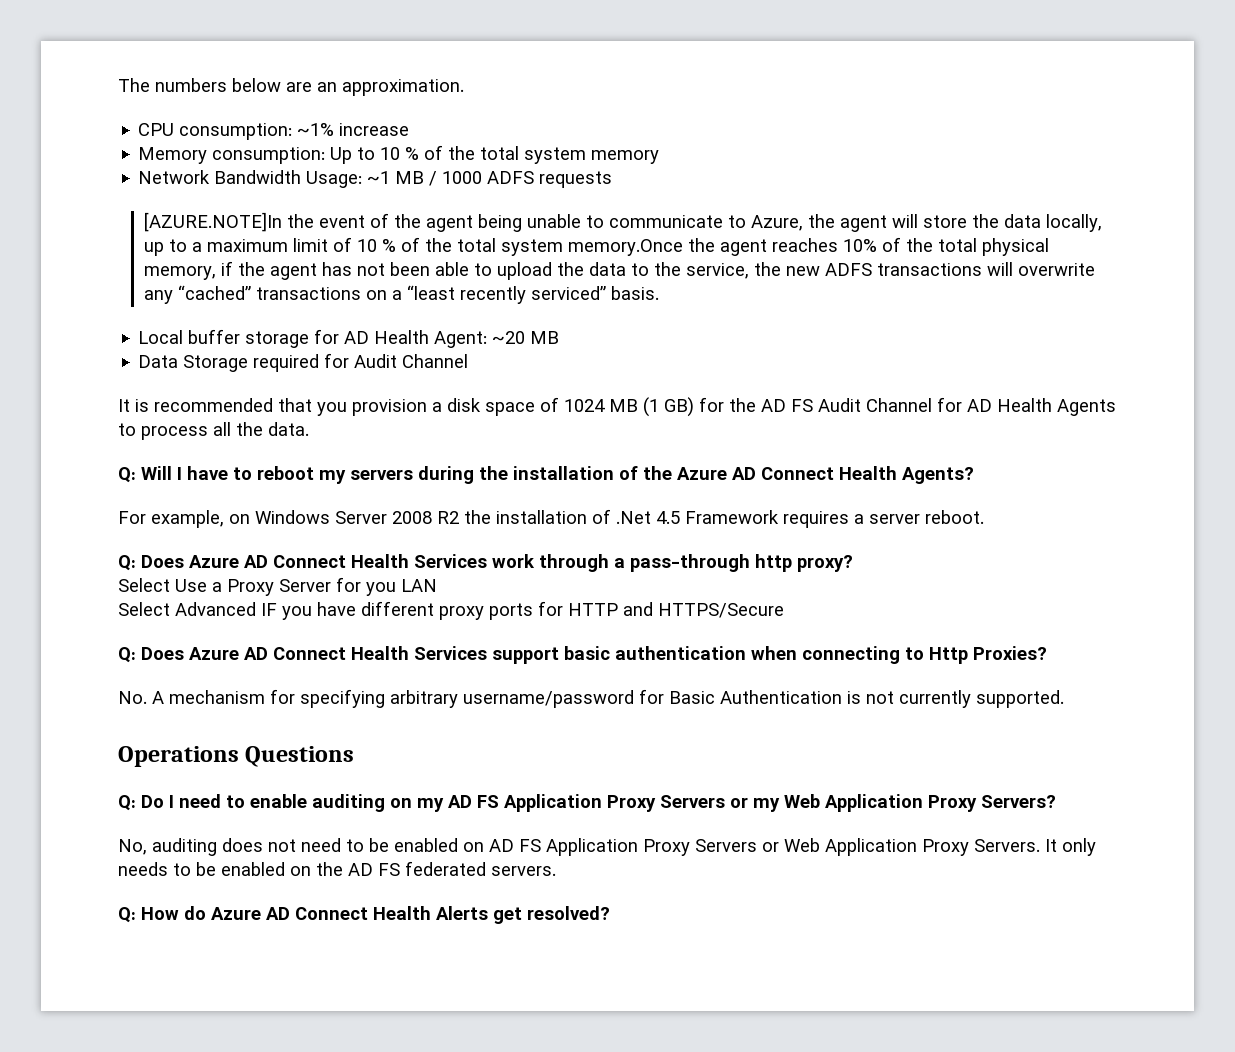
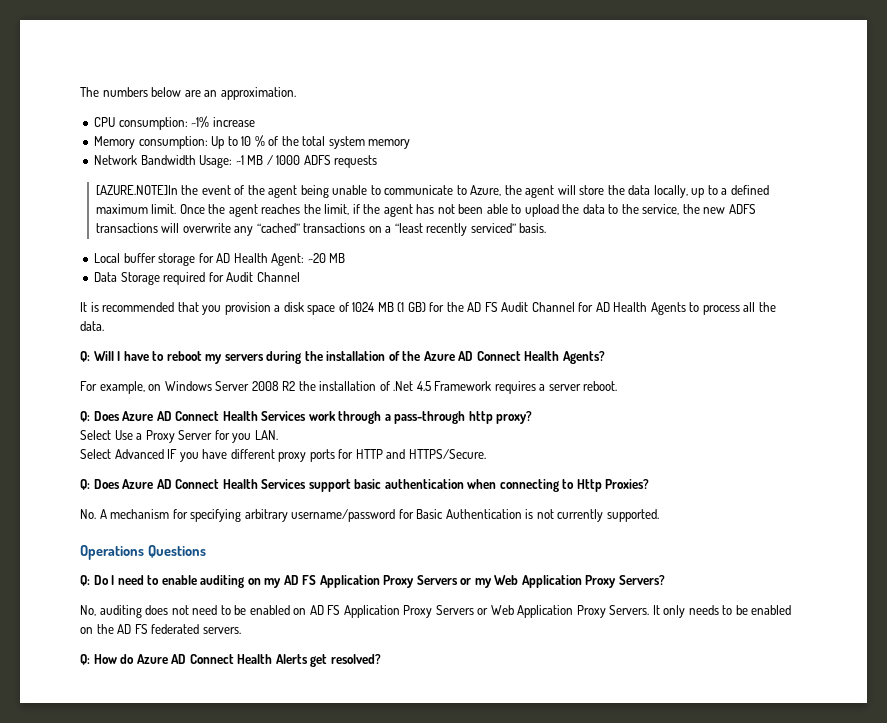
[207,237,1050,256] [144,266,217,280] maximum limit of 10 % of the total system memory.Once the agent reaches 10% of the total physical memory, -> [730,185,769,195] [95,204,350,217] defined maximum limit. Once the agent reaches the limit,
[401,579,437,592] LAN -> [254,430,278,440] LAN.
[658,603,784,618] HTTPS/Secure -> [408,449,486,459] HTTPS/Secure.

